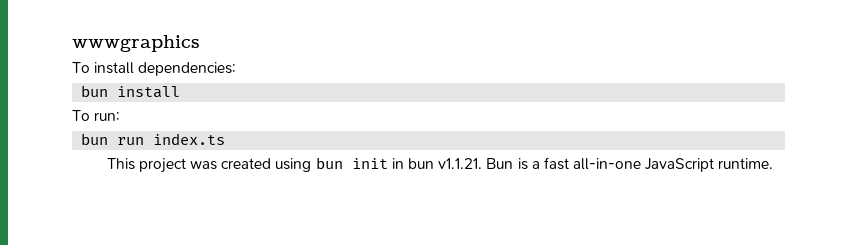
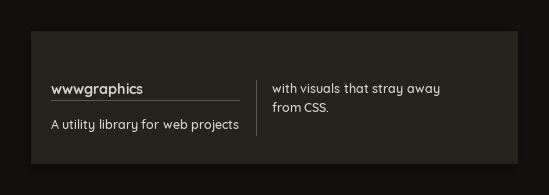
[72,62,237,76] [81,85,181,98] [72,110,121,121] [81,133,226,145] [106,157,774,173] To install dependencies: // bun install // To run: // bun run index.ts // This project was created using bun init in bun v1.1.21. Bun is a fast all-in-one JavaScript runtime. -> [51,119,239,132] [272,83,440,96] [272,102,330,112] A utility library for web projects with visuals that stray away from CSS.

